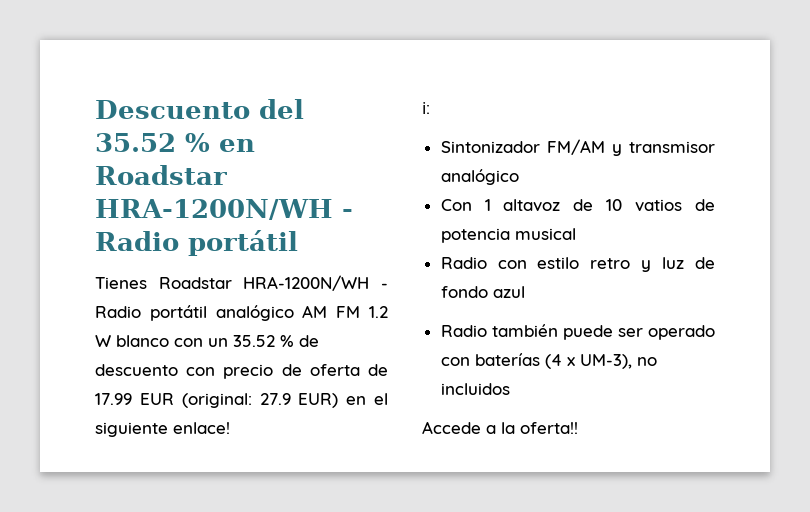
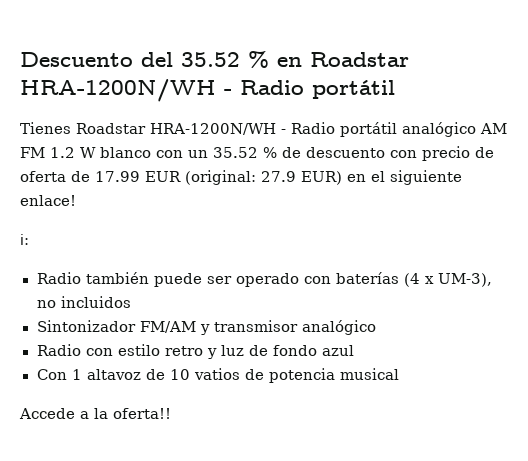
[440,139,715,156] [440,169,519,185] [440,199,715,212] [440,228,576,243] [440,257,715,272] [440,286,525,298] // Sintonizador FM/AM y transmisor analógico // Con 1 altavoz de 10 vatios de potencia musical // Radio con estilo retro y luz de fondo azul -> (29, 239) none
(510, 389) none -> [36,320,376,335] [36,344,354,359] [36,368,399,383] // Sintonizador FM/AM y transmisor analógico // Radio con estilo retro y luz de fondo azul // Con 1 altavoz de 10 vatios de potencia musical

